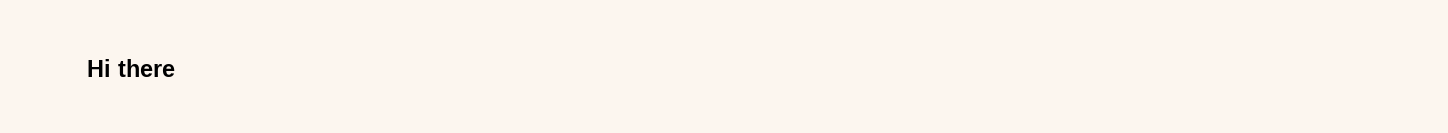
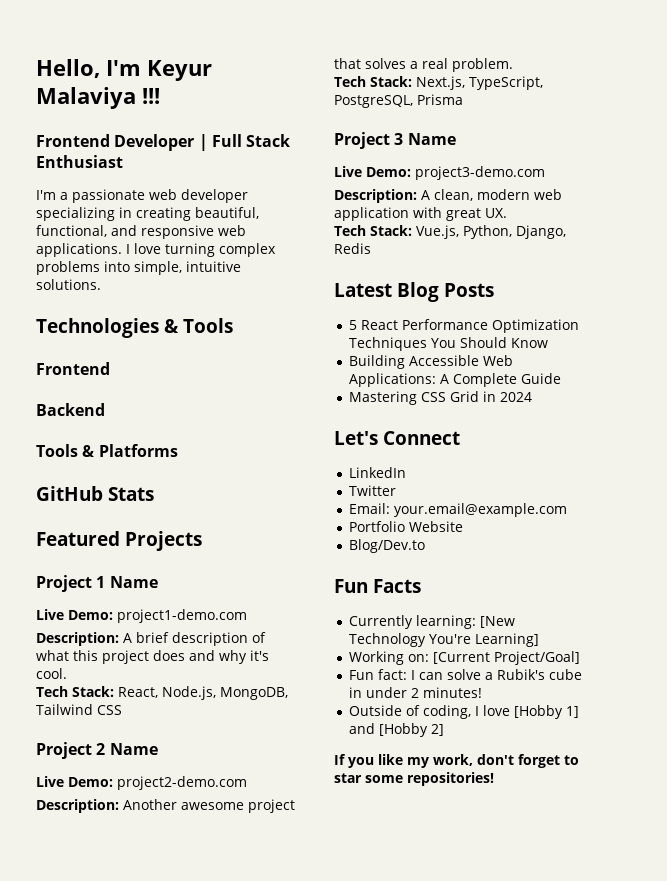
[87,59,175,77] Hi there -> [36,59,212,81] [36,87,160,109] [36,134,291,151] [36,155,123,168] [36,189,248,203] [36,207,259,221] [36,225,246,239] [36,243,276,257] [36,261,241,275] [36,279,101,290] [36,318,234,338] [36,362,110,375] [36,403,105,416] [36,444,178,457] [36,486,155,501] [36,531,203,551] [36,575,158,592] [36,609,247,623] [36,632,266,646] [36,650,269,664] [36,668,67,679] [36,686,288,700] [36,704,122,715] [36,742,158,759] [36,776,247,790] [36,799,295,813] [334,58,513,72] [334,76,543,90] [334,94,463,108] [334,132,456,149] [334,166,545,180] [334,189,562,203] [334,207,507,221] [334,225,566,239] [334,243,371,254] [334,282,495,302] [349,319,580,333] [349,337,549,351] [349,355,514,369] [349,373,562,387] [349,391,533,405] [334,431,461,445] [349,467,407,478] [349,485,397,496] [349,503,568,517] [349,521,464,532] [349,539,426,553] [334,579,422,593] [349,615,516,629] [349,633,540,647] [349,651,581,665] [349,669,583,680] [349,687,483,698] [349,705,580,719] [349,723,445,737] [334,754,579,768] [334,772,494,786] Hello, I'm Keyur Malaviya !!! // Frontend Developer | Full Stack Enthusiast // I'm a passionate web developer specializing in creating beautiful, functional, and responsive web applications. I love turning complex problems into simple, intuitive solutions. // Technologies & Tools // Frontend // Backend // Tools & Platforms // GitHub Stats // Featured Projects // Project 1 Name // Live Demo: project1-demo.com // Description: A brief description of what this project does and why it's cool. // Tech Stack: React, Node.js, MongoDB, Tailwind CSS // Project 2 Name // Live Demo: project2-demo.com // Description: Another awesome project that solves a real problem. // Tech Stack: Next.js, TypeScript, PostgreSQL, Prisma // Project 3 Name // Live Demo: project3-demo.com // Description: A clean, modern web application with great UX. // Tech Stack: Vue.js, Python, Django, Redis // Latest Blog Posts // 5 React Performance Optimization Techniques You Should Know // Building Accessible Web Applications: A Complete Guide // Mastering CSS Grid in 2024 // Let's Connect // LinkedIn // Twitter // Email: your.email@example.com // Portfolio Website // Blog/Dev.to // Fun Facts // Currently learning: [New Technology You're Learning] // Working on: [Current Project/Goal] // Fun fact: I can solve a Rubik's cube in under 2 minutes! // Outside of coding, I love [Hobby 1] and [Hobby 2] // If you like my work, don't forget to star some repositories!

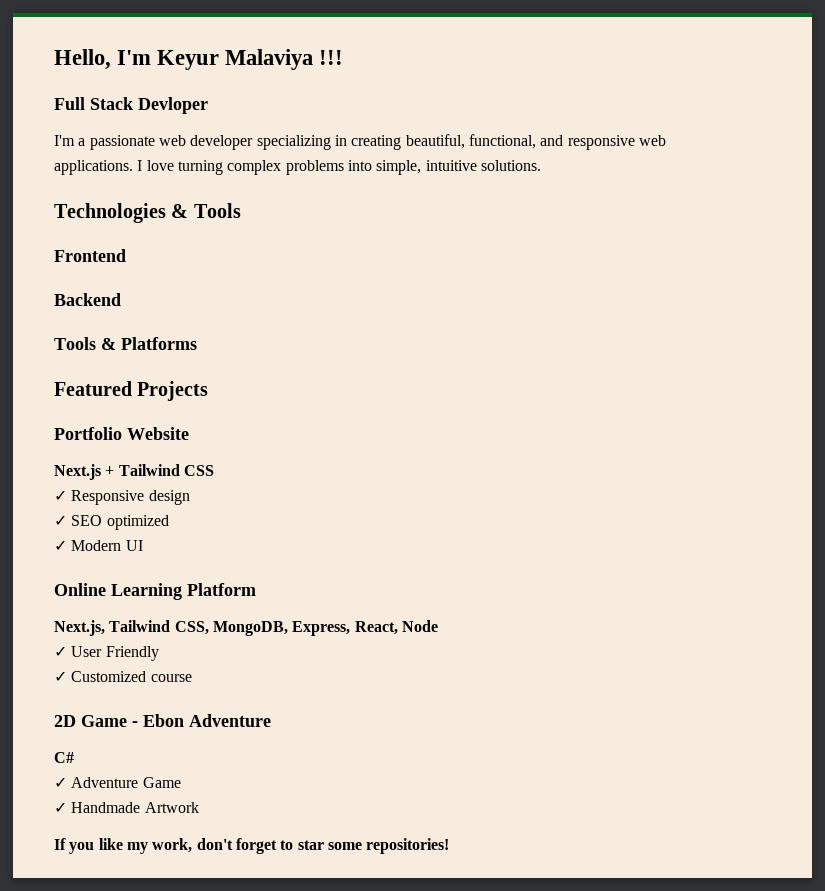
[36,134,208,151] Frontend Developer | -> (344, 57) none
[36,155,123,168] Enthusiast -> [138,97,208,114] Devloper
[36,486,155,501] // GitHub Stats -> (197, 343) none
[36,575,158,592] [36,609,247,623] [36,632,266,646] [36,650,269,664] [36,668,67,679] [36,686,288,700] [36,704,122,715] [36,742,158,759] [36,776,247,790] [36,799,295,813] [334,58,513,72] [334,76,543,90] [334,94,463,108] [334,132,456,149] [334,166,545,180] [334,189,562,203] [334,207,507,221] [334,225,566,239] [334,243,371,254] [334,282,495,302] [349,319,580,333] [349,337,549,351] [349,355,514,369] [349,373,562,387] [349,391,533,405] [334,431,461,445] [349,467,407,478] [349,485,397,496] [349,503,568,517] [349,521,464,532] [349,539,426,553] [334,579,422,593] [349,615,516,629] [349,633,540,647] [349,651,581,665] [349,669,583,680] [349,687,483,698] [349,705,580,719] [349,723,445,737] Project 1 Name // Live Demo: project1-demo.com // Description: A brief description of what this project does and why it's cool. // Tech Stack: React, Node.js, MongoDB, Tailwind CSS // Project 2 Name // Live Demo: project2-demo.com // Description: Another awesome project that solves a real problem. // Tech Stack: Next.js, TypeScript, PostgreSQL, Prisma // Project 3 Name // Live Demo: project3-demo.com // Description: A clean, modern web application with great UX. // Tech Stack: Vue.js, Python, Django, Redis // Latest Blog Posts // 5 React Performance Optimization Techniques You Should Know // Building Accessible Web Applications: A Complete Guide // Mastering CSS Grid in 2024 // Let's Connect // LinkedIn // Twitter // Email: your.email@example.com // Portfolio Website // Blog/Dev.to // Fun Facts // Currently learning: [New Technology You're Learning] // Working on: [Current Project/Goal] // Fun fact: I can solve a Rubik's cube in under 2 minutes! // Outside of coding, I love [Hobby 1] and [Hobby 2] -> [54,427,189,440] [54,464,214,480] [54,490,190,505] [54,515,169,530] [54,540,143,551] [54,583,256,600] [54,620,438,636] [54,646,159,661] [54,671,192,682] [54,714,271,727] [54,752,74,763] [54,777,181,788] [54,802,199,813] Portfolio Website // Next.js + Tailwind CSS // ✓ Responsive design // ✓ SEO optimized // ✓ Modern UI // Online Learning Platform // Next.js, Tailwind CSS, MongoDB, Express, React, Node // ✓ User Friendly // ✓ Customized course // 2D Game - Ebon Adventure // C# // ✓ Adventure Game // ✓ Handmade Artwork

